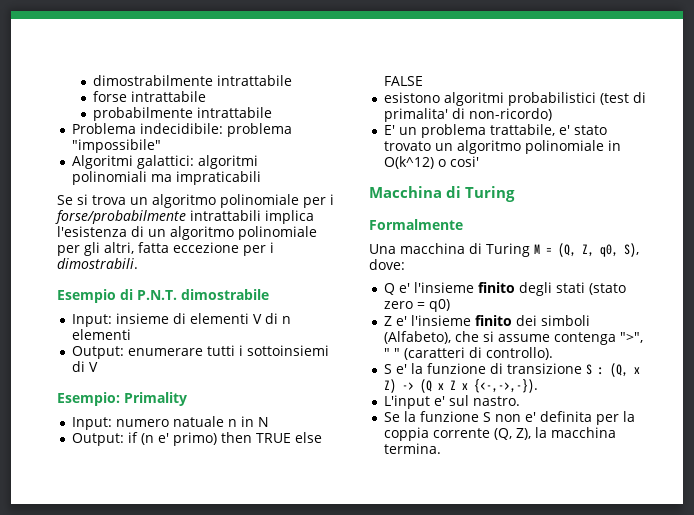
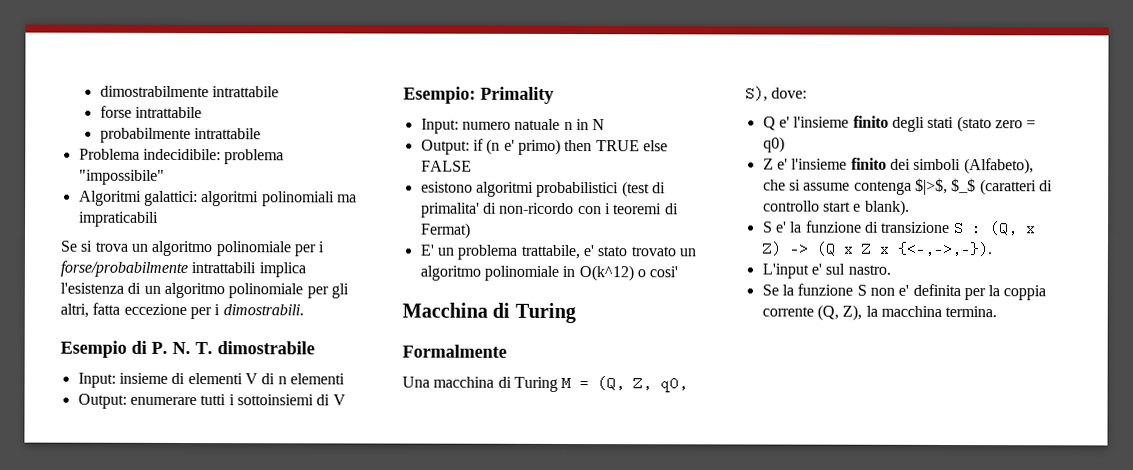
[137,290,177,300] P.N.T. -> [151,341,213,355] P. N. T.
[468,108,552,121] non-ricordo) -> [499,202,679,215] [419,222,471,239] non-ricordo con i teoremi di Fermat)
[619,332,643,343] [383,347,553,360] ">", " " (caratteri di controllo). -> [914,177,1053,196] [762,199,910,216] $|>$, $_$ (caratteri di controllo start e blank).

